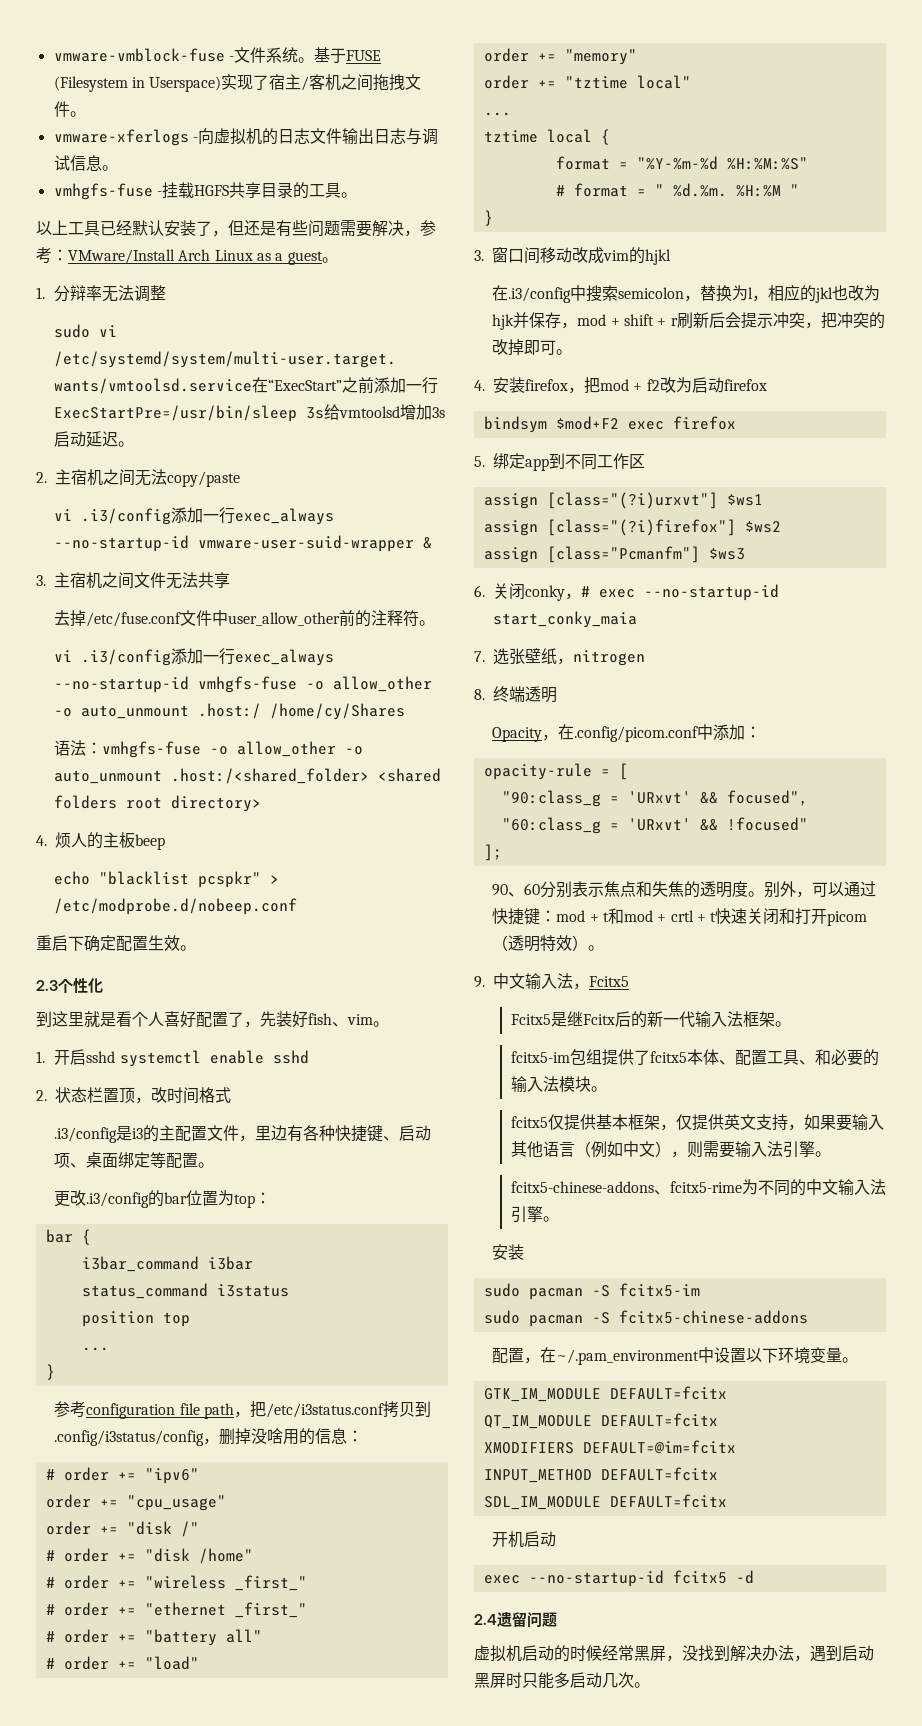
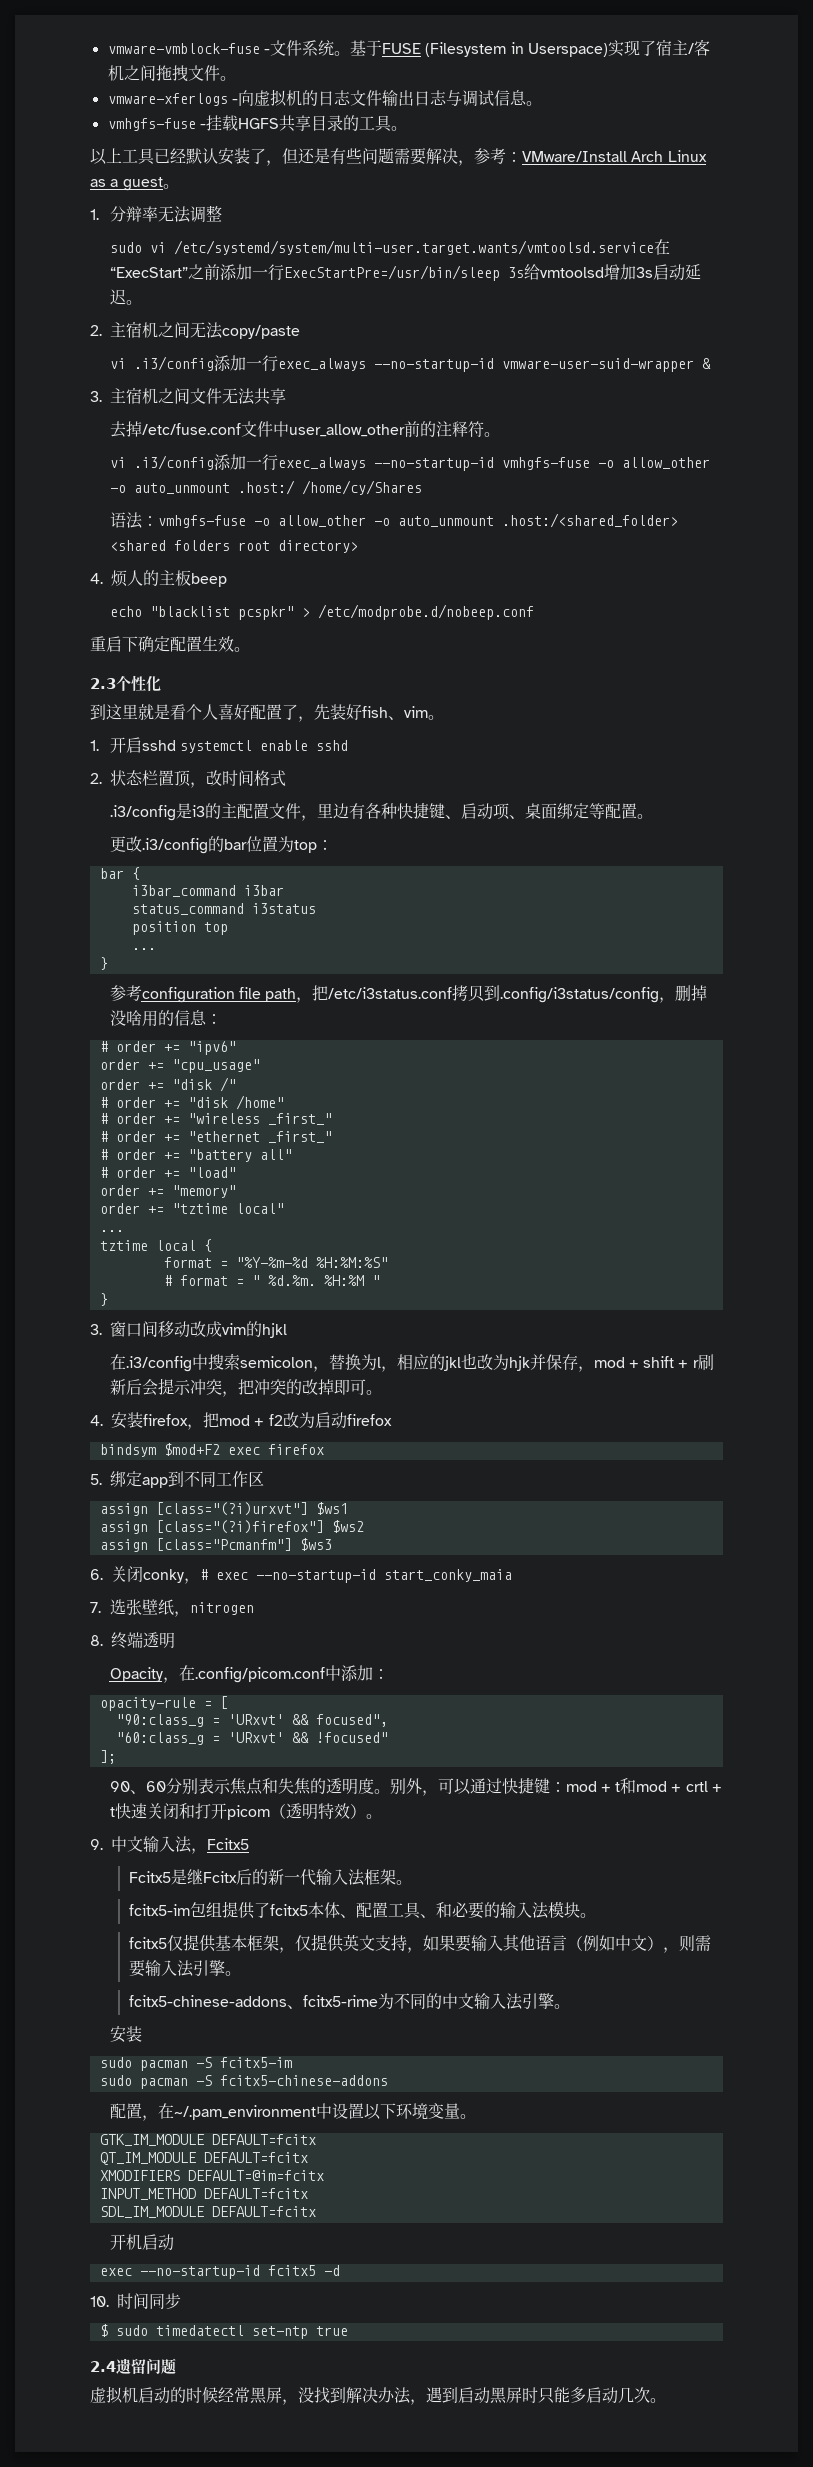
(754, 1577) none -> [90,2293,181,2309] [99,2324,348,2339] // 10.时间同步 // $ sudo timedatectl set-ntp true

